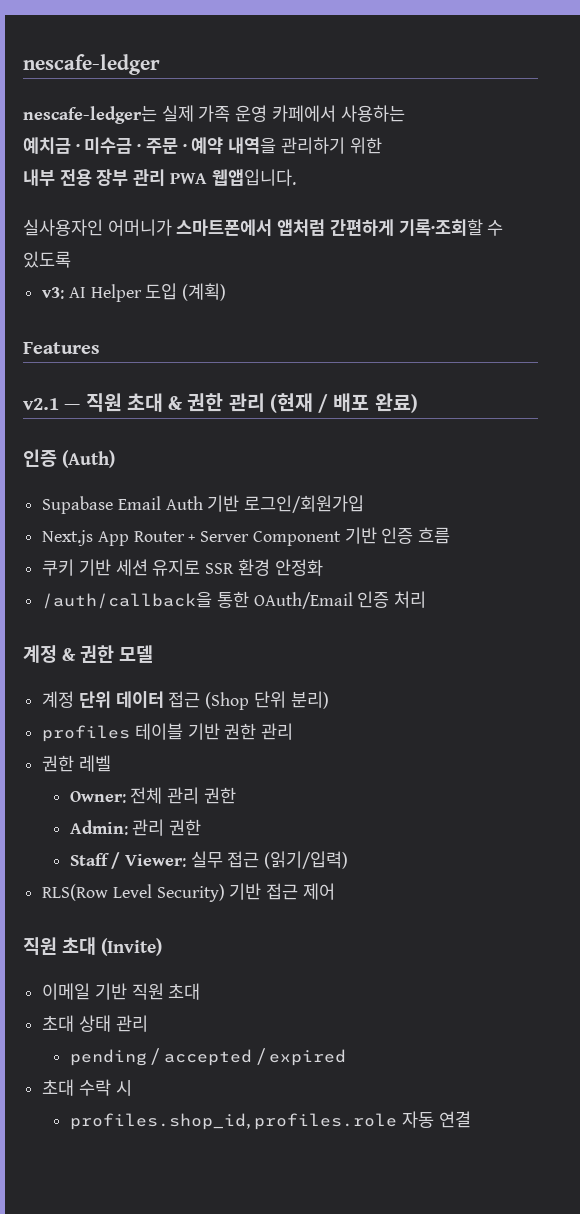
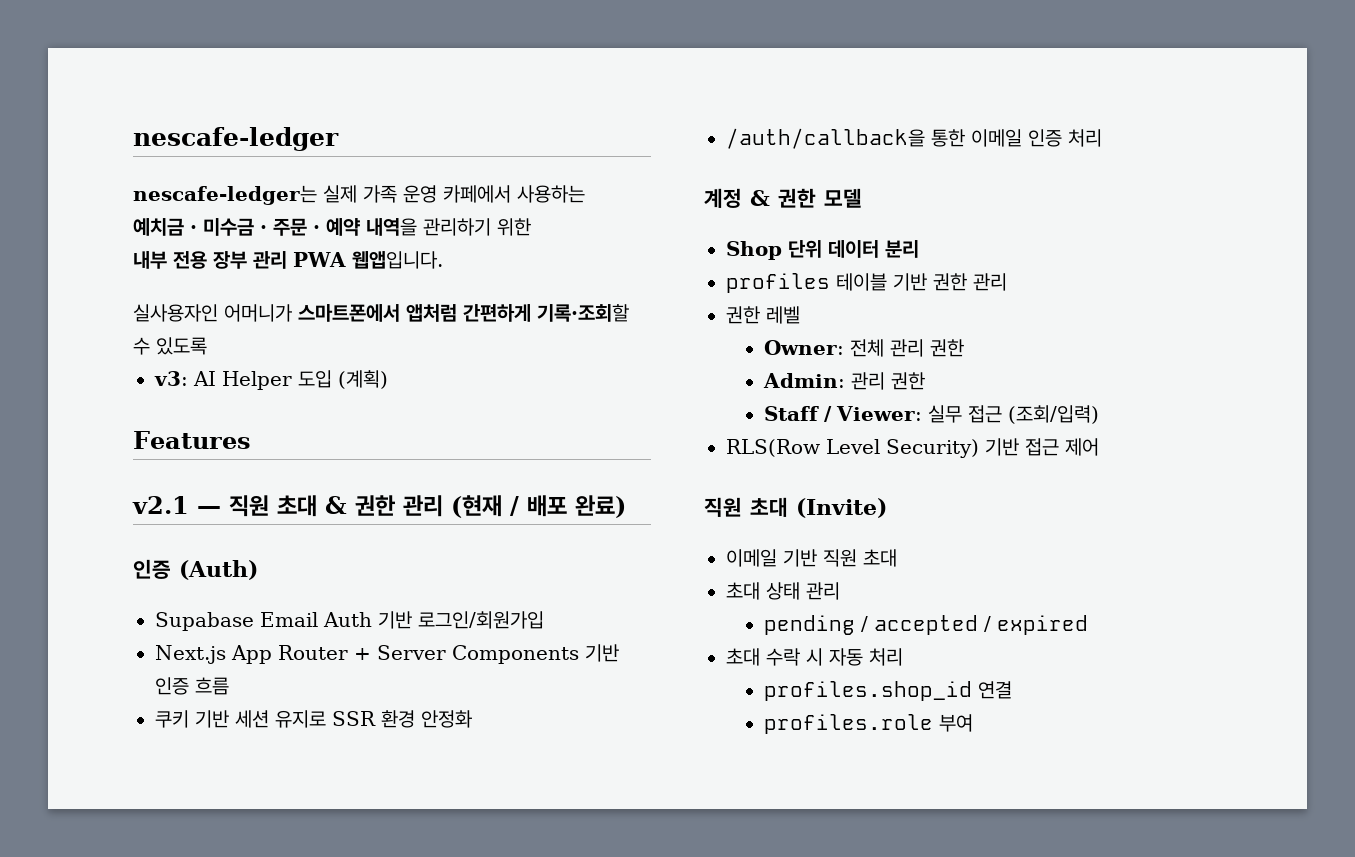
[252,531,341,546] Component -> [452,645,579,664] Components
[253,592,353,609] OAuth/Email -> [971,129,1022,147] 이메일
[42,691,75,708] 계정 -> [726,241,782,260] Shop
[168,691,329,710] 접근 (Shop 단위 분리) -> [885,240,919,258] 분리
[264,851,349,869] (읽기/입력) -> [1008,405,1100,424] (조회/입력)
[69,1111,471,1130] // profiles.shop_id, profiles.role 자동 연결 -> [829,648,903,666] [764,681,1013,701] [764,714,974,734] 자동 처리 // profiles.shop_id 연결 // profiles.role 부여

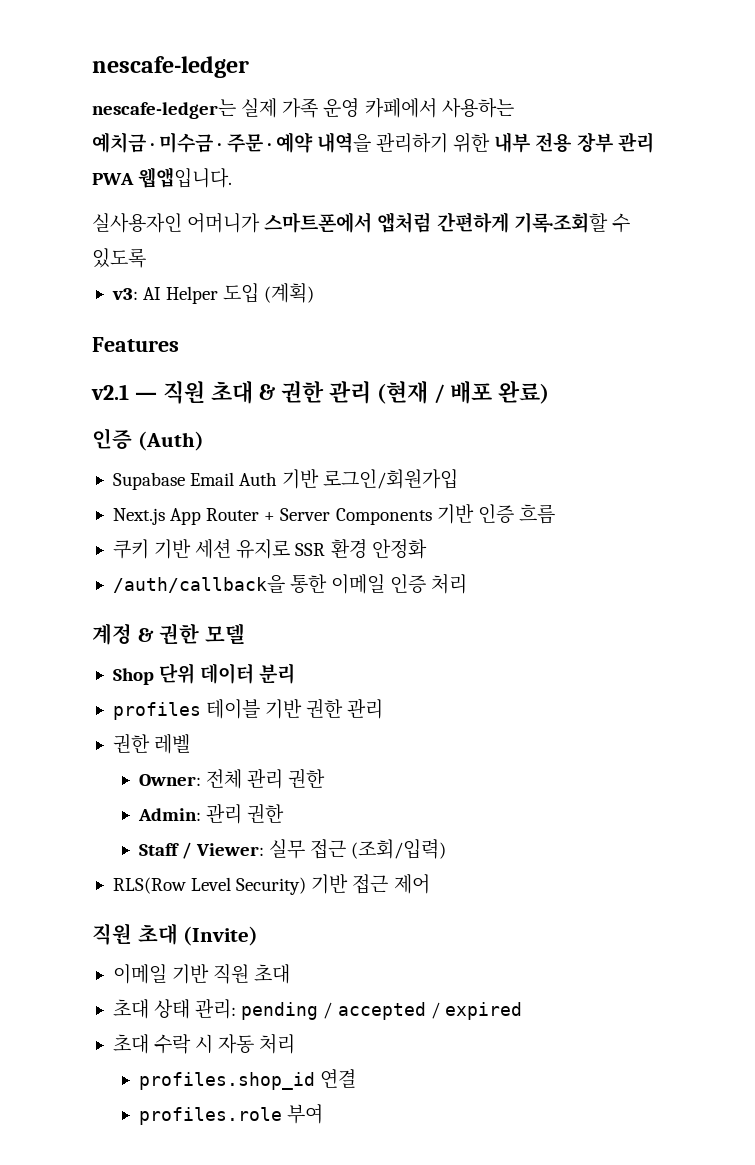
(531, 227) // -> (491, 143) none
[806,582,840,600] 관리 // -> [195,998,237,1019] 관리:

